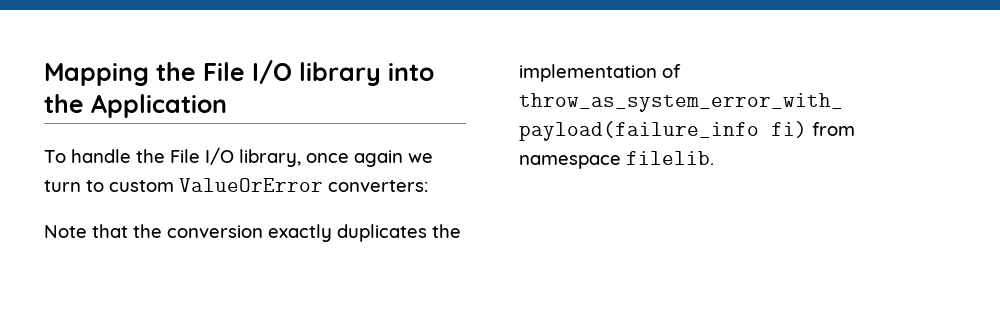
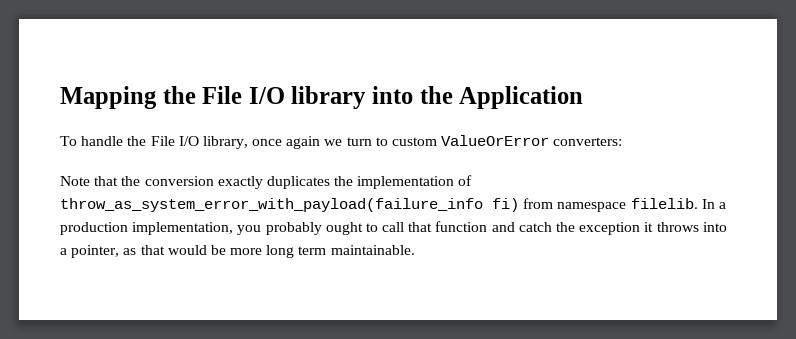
(714, 158) none -> [701,199,726,209] [60,221,727,235] [60,245,415,258] In a production implementation, you probably ought to call that function and catch the exception it throws into a pointer, as that would be more long term maintainable.

